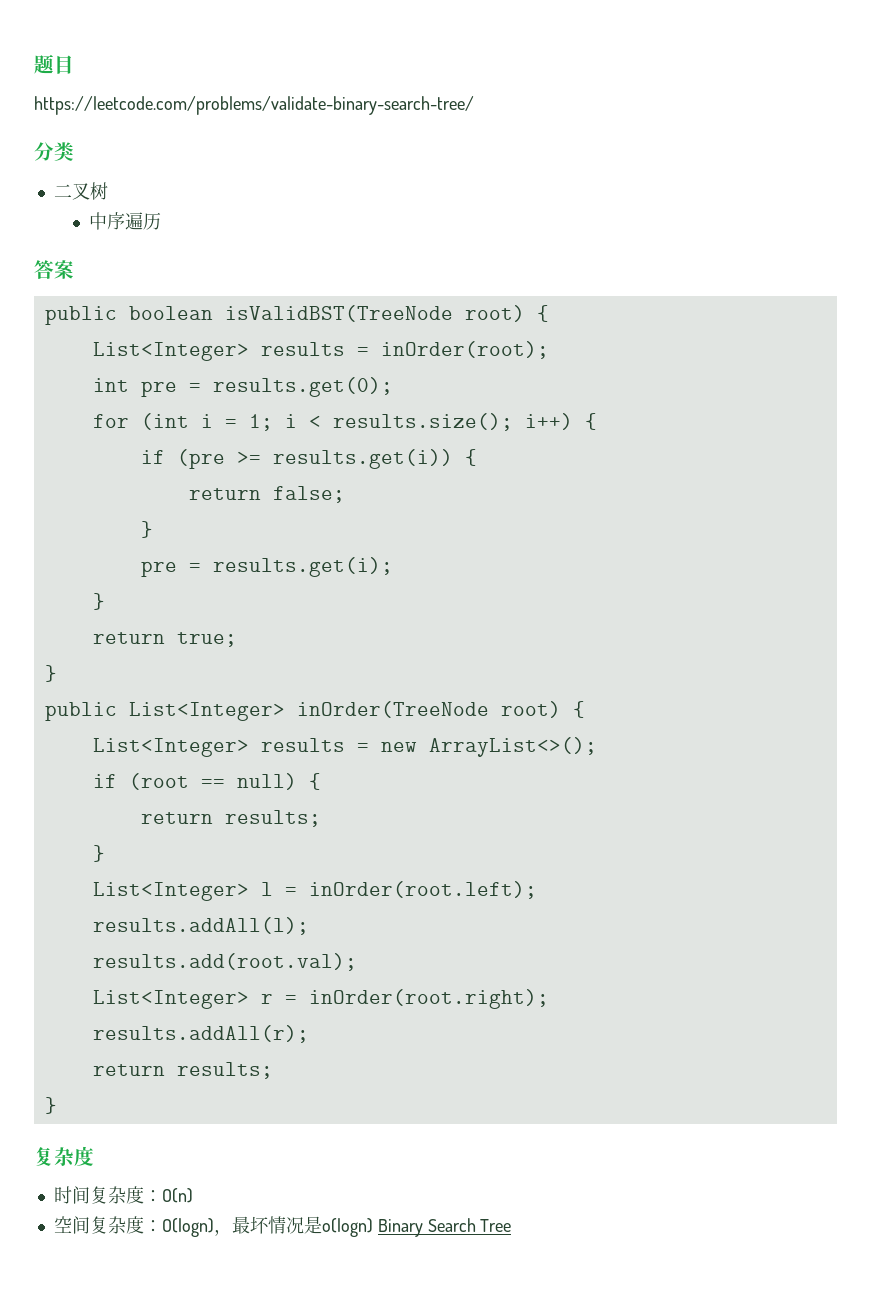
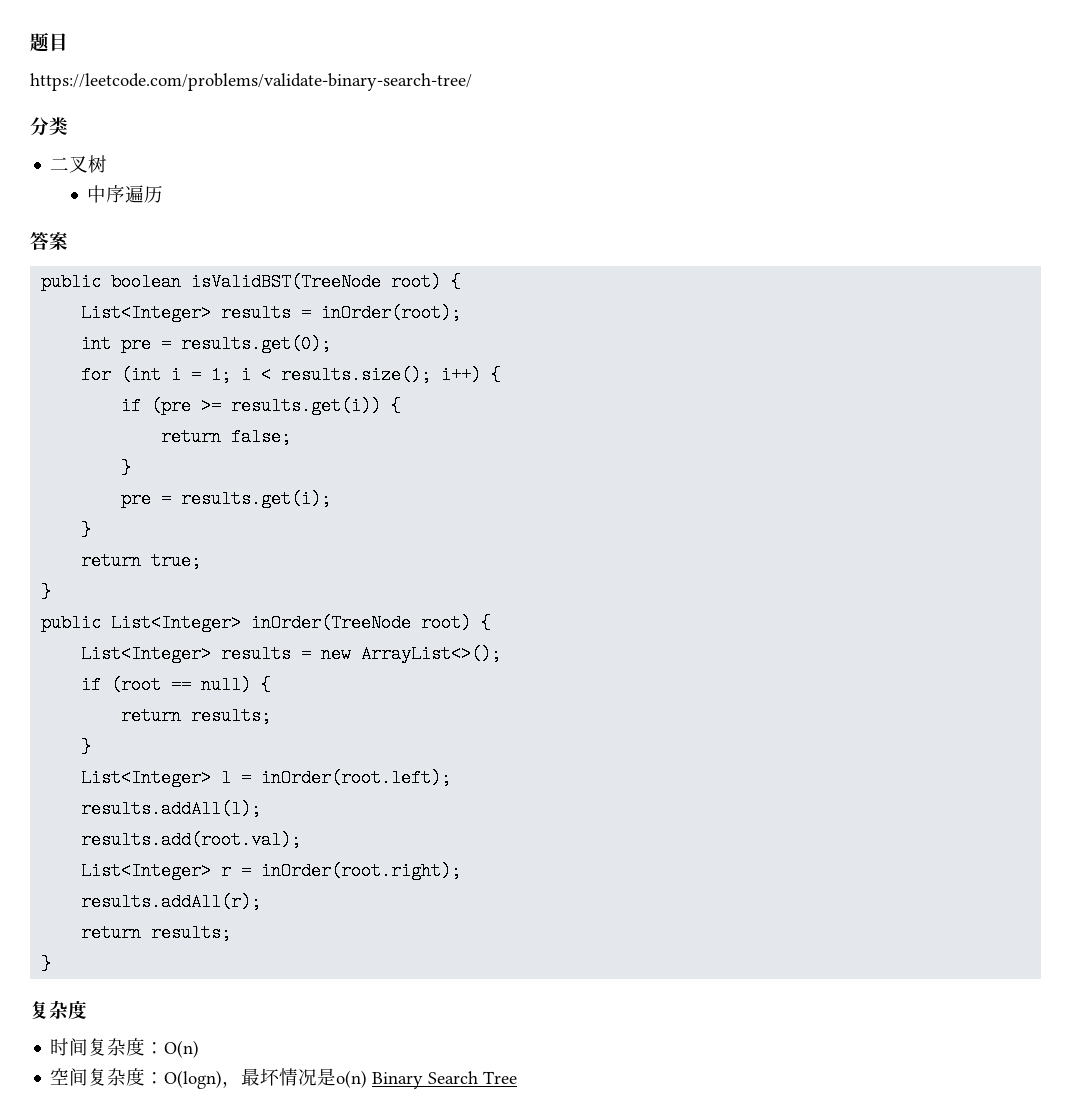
[321,1218,373,1237] o(logn) -> [336,1070,368,1088] o(n)

